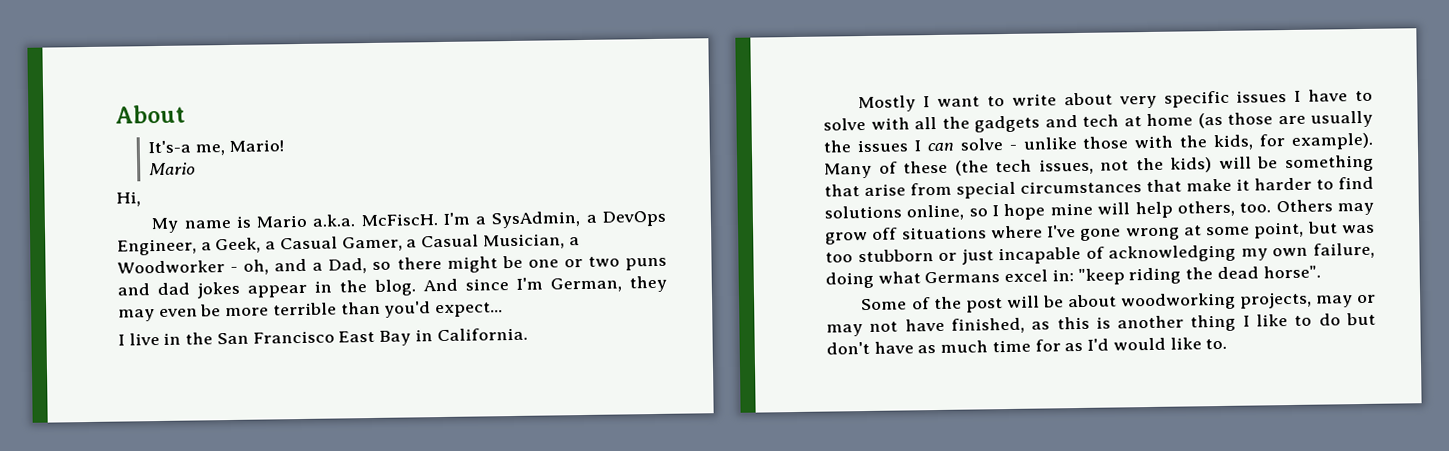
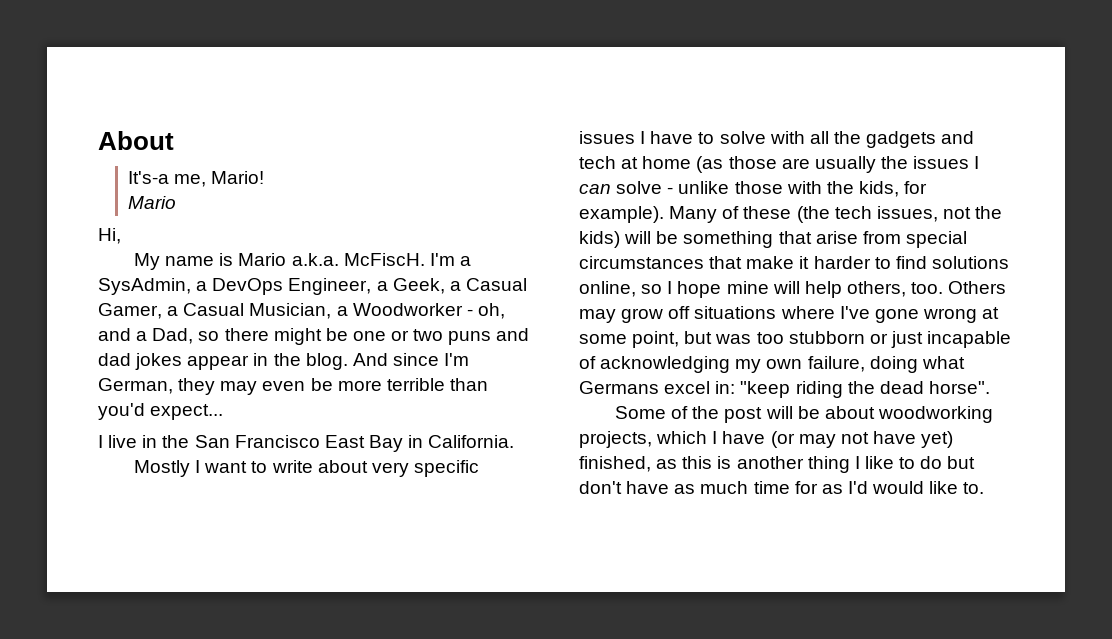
[1315,294,1376,308] may or -> [656,431,795,448] which I have (or
(945, 325) none -> [921,431,954,448] yet)

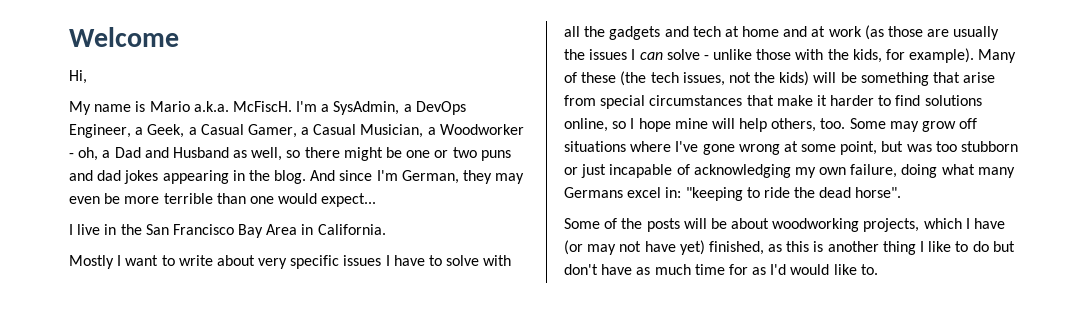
[98,131,174,150] [128,171,265,187] [128,196,177,209] About // It's-a me, Mario! // Mario -> [69,27,179,47] Welcome
[98,328,194,344] and a Dad, -> [102,147,283,161] a Dad and Husband as well,
[187,355,250,370] appear -> [162,170,229,184] appearing
[98,403,145,420] you'd -> [249,193,318,204] one would
[324,435,403,452] East Bay -> [238,224,298,238] Bay Area
(692, 162) none -> [783,26,862,37] and at work
[948,281,1007,294] Others -> [849,118,886,129] Some
(965, 362) none -> [977,167,1015,178] many
[740,381,843,398] "keep riding -> [685,187,790,201] "keeping to ride
[724,407,763,423] post -> [646,218,680,232] posts

